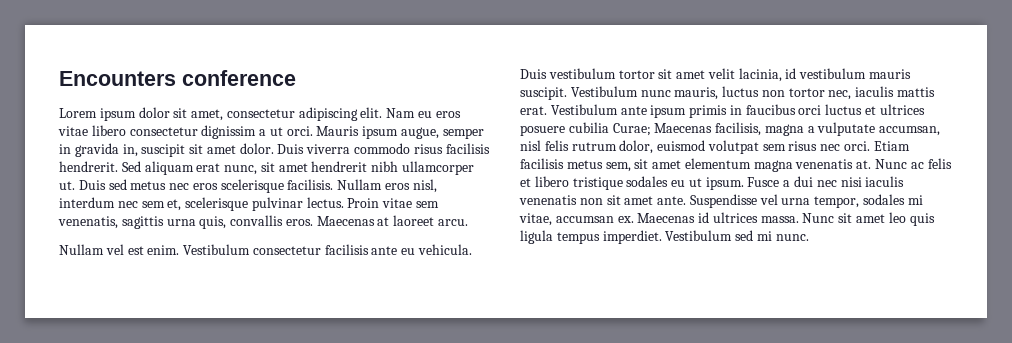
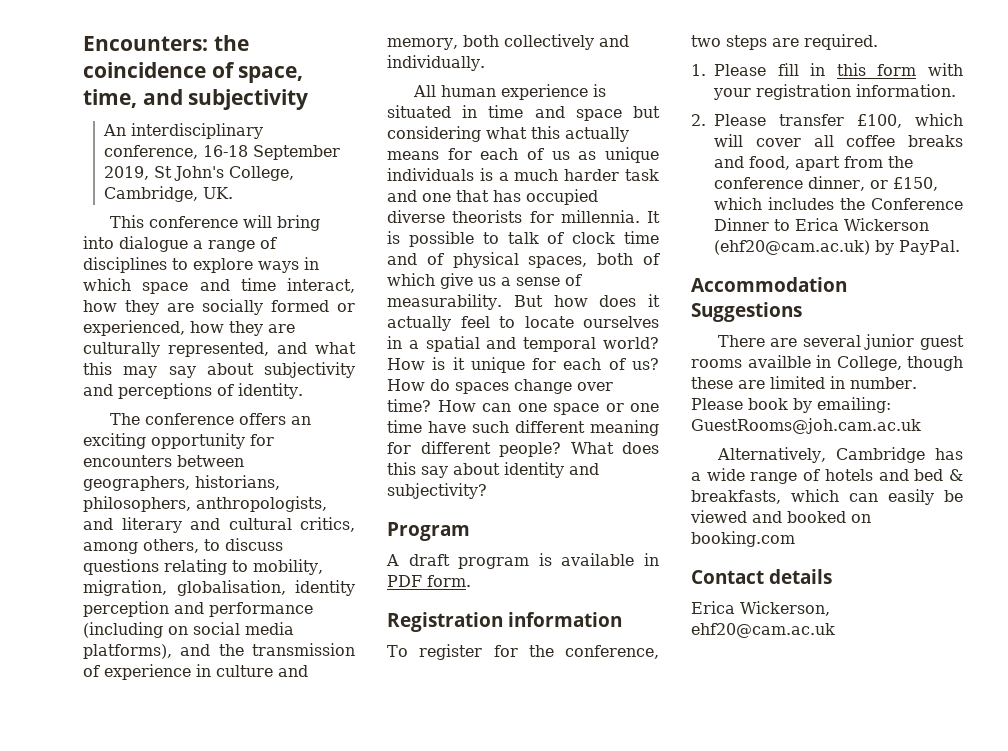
[59,70,296,86] [59,107,461,121] [58,125,484,139] [59,143,490,157] [59,161,475,175] [59,179,437,193] [59,197,440,211] [58,215,469,229] [59,244,473,255] [520,68,912,82] [520,86,936,100] [520,104,925,118] [520,122,941,136] [520,140,910,154] [520,158,952,172] [520,176,905,190] [519,194,923,208] [519,212,935,226] [520,230,809,244] Encounters conference // Lorem ipsum dolor sit amet, consectetur adipiscing elit. Nam eu eros vitae libero consectetur dignissim a ut orci. Mauris ipsum augue, semper in gravida in, suscipit sit amet dolor. Duis viverra commodo risus facilisis hendrerit. Sed aliquam erat nunc, sit amet hendrerit nibh ullamcorper ut. Duis sed metus nec eros scelerisque facilisis. Nullam eros nisl, interdum nec sem et, scelerisque pulvinar lectus. Proin vitae sem venenatis, sagittis urna quis, convallis eros. Maecenas at laoreet arcu. // Nullam vel est enim. Vestibulum consectetur facilisis ante eu vehicula. Duis vestibulum tortor sit amet velit lacinia, id vestibulum mauris suscipit. Vestibulum nunc mauris, luctus non tortor nec, iaculis mattis erat. Vestibulum ante ipsum primis in faucibus orci luctus et ultrices posuere cubilia Curae; Maecenas facilisis, magna a vulputate accumsan, nisl felis rutrum dolor, euismod volutpat sem risus nec orci. Etiam facilisis metus sem, sit amet elementum magna venenatis at. Nunc ac felis et libero tristique sodales eu ut ipsum. Fusce a dui nec nisi iaculis venenatis non sit amet ante. Suspendisse vel urna tempor, sodales mi vitae, accumsan ex. Maecenas id ultrices massa. Nunc sit amet leo quis ligula tempus imperdiet. Vestibulum sed mi nunc. -> [83,35,249,51] [83,62,304,83] [83,89,309,110] [102,123,263,139] [103,145,340,160] [103,166,294,181] [103,186,233,202] [109,215,320,231] [83,236,277,252] [83,257,319,273] [83,278,355,294] [83,299,355,315] [83,320,295,336] [83,342,356,357] [83,362,355,378] [83,383,303,399] [109,413,311,425] [83,433,274,449] [83,455,244,467] [83,475,280,491] [83,496,327,512] [83,517,355,533] [83,538,283,554] [83,559,323,575] [83,580,355,596] [83,601,313,617] [83,622,294,638] [83,643,355,659] [83,664,308,680] [387,34,629,50] [387,55,485,71] [412,84,606,100] [387,105,660,121] [387,126,629,142] [387,147,659,163] [387,168,659,181] [387,189,598,205] [387,210,660,223] [387,231,659,247] [387,252,660,268] [387,273,582,289] [387,294,660,310] [387,316,659,331] [387,336,659,352] [387,357,659,373] [387,379,613,394] [387,399,659,415] [387,420,659,436] [387,441,659,457] [387,462,599,478] [387,483,487,499] [387,522,470,541] [386,553,659,569] [387,575,471,587] [387,612,623,632] [387,644,659,660] [691,34,878,50] [691,63,963,76] [713,84,956,100] [691,113,963,128] [714,134,963,147] [714,156,913,171] [714,176,938,191] [714,197,963,210] [714,218,929,231] [714,240,960,255] [691,277,847,292] [691,302,802,322] [717,334,964,350] [691,355,963,371] [691,376,917,389] [691,397,891,413] [691,418,921,434] [716,447,963,463] [691,468,963,484] [691,489,963,505] [690,510,871,523] [691,531,795,547] [691,569,833,584] [691,601,830,616] [691,623,835,638] Encounters: the coincidence of space, time, and subjectivity // An interdisciplinary conference, 16-18 September 2019, St John's College, Cambridge, UK. // This conference will bring into dialogue a range of disciplines to explore ways in which space and time interact, how they are socially formed or experienced, how they are culturally represented, and what this may say about subjectivity and perceptions of identity. // The conference offers an exciting opportunity for encounters between geographers, historians, philosophers, anthropologists, and literary and cultural critics, among others, to discuss questions relating to mobility, migration, globalisation, identity perception and performance (including on social media platforms), and the transmission of experience in culture and memory, both collectively and individually. // All human experience is situated in time and space but considering what this actually means for each of us as unique individuals is a much harder task and one that has occupied diverse theorists for millennia. It is possible to talk of clock time and of physical spaces, both of which give us a sense of measurability. But how does it actually feel to locate ourselves in a spatial and temporal world? How is it unique for each of us? How do spaces change over time? How can one space or one time have such different meaning for different people? What does this say about identity and subjectivity? // Program // A draft program is available in PDF form. // Registration information // To register for the conference, two steps are required. // 1. Please fill in this form with your registration information. // 2. Please transfer £100, which will cover all coffee breaks and food, apart from the conference dinner, or £150, which includes the Conference Dinner to Erica Wickerson (ehf20@cam.ac.uk) by PayPal. // Accommodation Suggestions // There are several junior guest rooms availble in College, though these are limited in number. Please book by emailing: GuestRooms@joh.cam.ac.uk // Alternatively, Cambridge has a wide range of hotels and bed & breakfasts, which can easily be viewed and booked on booking.com // Contact details // Erica Wickerson, ehf20@cam.ac.uk

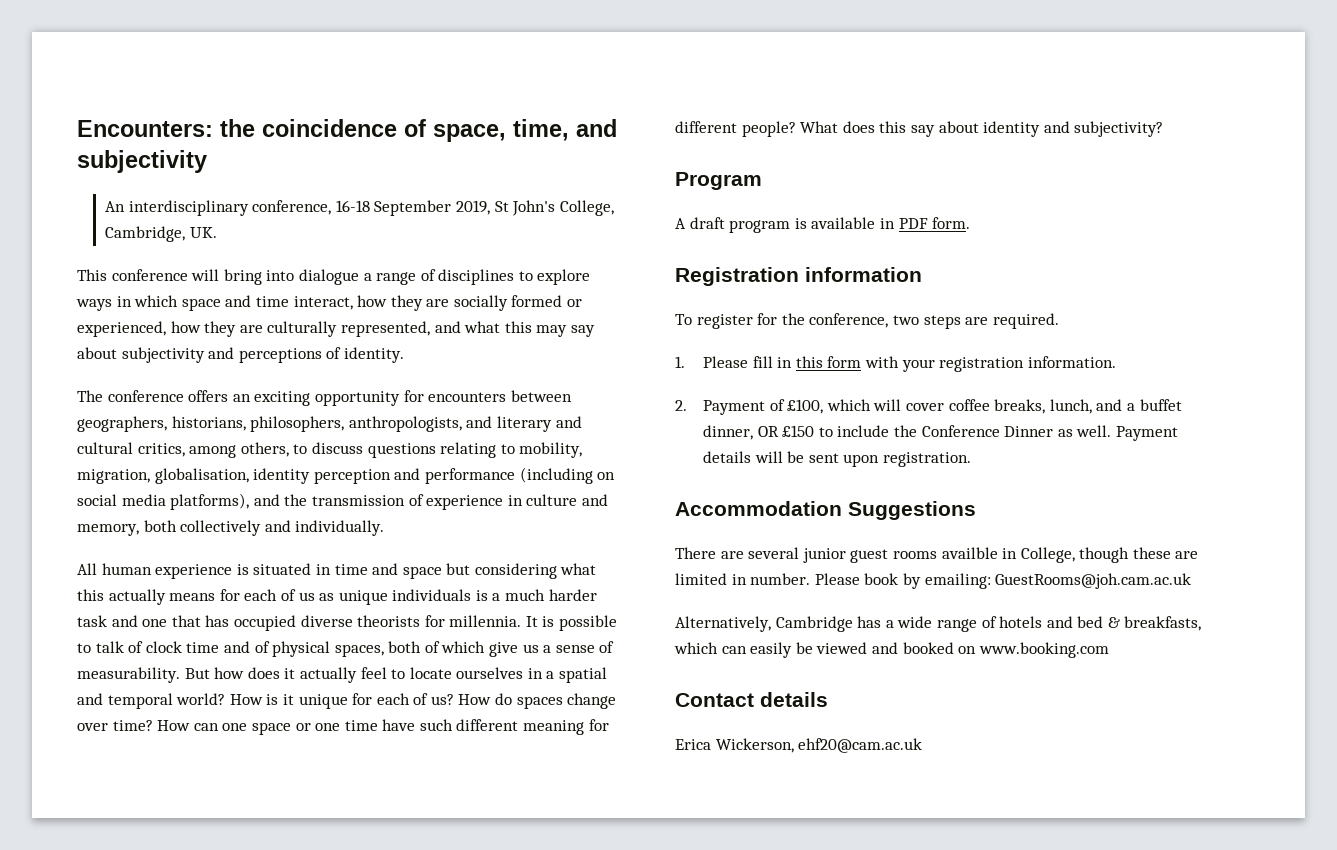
[714,114,844,126] Please transfer -> [703,399,785,415] Payment of
[813,135,963,147] [714,156,913,171] [714,176,938,191] [714,197,963,210] [714,218,929,231] [714,240,960,255] all coffee breaks and food, apart from the conference dinner, or £150, which includes the Conference Dinner to Erica Wickerson (ehf20@cam.ac.uk) by PayPal. -> [948,399,1182,414] [703,425,1178,441] [703,451,972,467] coffee breaks, lunch, and a buffet dinner, OR £150 to include the Conference Dinner as well. Payment details will be sent upon registration.
[691,531,795,547] booking.com -> [978,642,1109,658] www.booking.com

